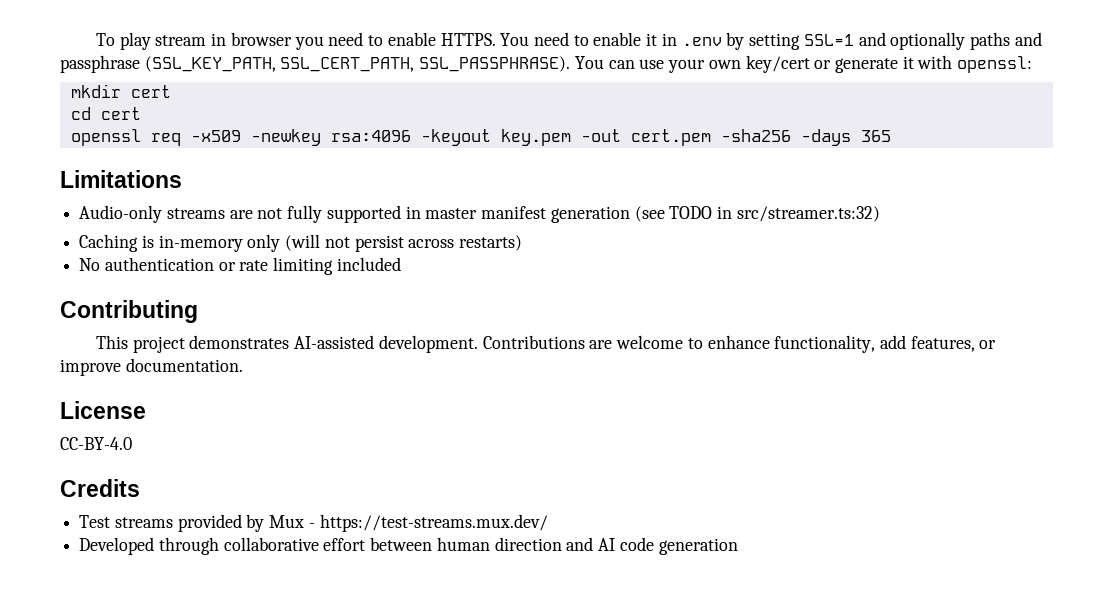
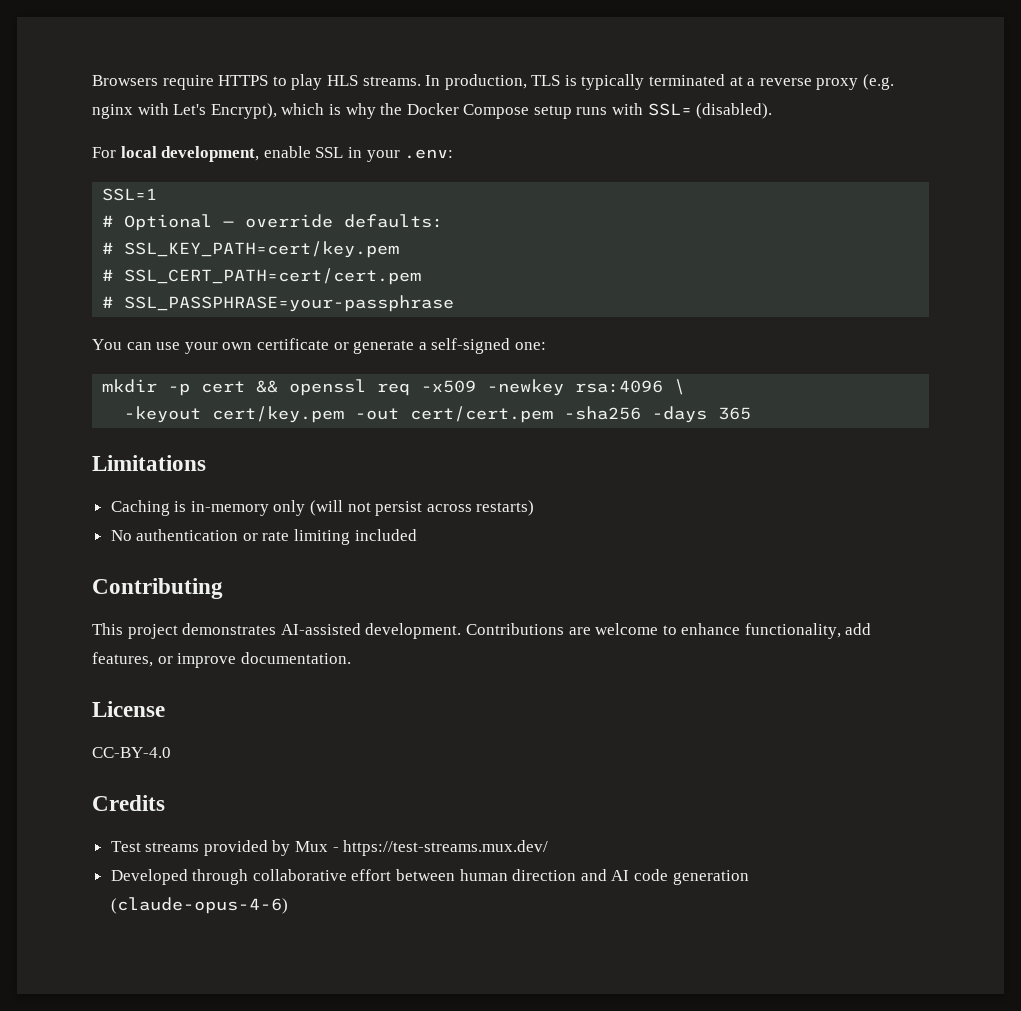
[96,32,1042,50] [60,55,571,73] To play stream in browser you need to enable HTTPS. You need to enable it in .env by setting SSL=1 and optionally paths and passphrase (SSL_KEY_PATH, SSL_CERT_PATH, SSL_PASSPHRASE). -> [92,74,895,90] [92,103,773,119] [92,146,454,162] [102,188,158,201] [102,214,444,231] [102,241,400,258] [102,268,422,285] [102,295,455,312] Browsers require HTTPS to play HLS streams. In production, TLS is typically terminated at a reverse proxy (e.g. nginx with Let's Encrypt), which is why the Docker Compose setup runs with SSL= (disabled). // For local development, enable SSL in your .env: // SSL=1 // # Optional — override defaults: // # SSL_KEY_PATH=cert/key.pem // # SSL_CERT_PATH=cert/cert.pem // # SSL_PASSPHRASE=your-passphrase //
[745,55,810,73] key/cert -> [256,338,329,350] certificate
[902,55,1033,73] it with openssl: -> [418,338,546,354] a self-signed one:
[130,85,171,98] [70,107,141,120] cert // cd cert // -> [168,380,279,396] -p cert &&
[420,129,711,146] -keyout key.pem -out cert.pem -> [674,379,686,395] [124,406,554,423] \ // -keyout cert/key.pem -out cert/cert.pem
[79,205,880,223] // Audio-only streams are not fully supported in master manifest generation (see TODO in src/streamer.ts:32) -> (206, 463) none
(738, 546) none -> [110,897,288,914] (claude-opus-4-6)

